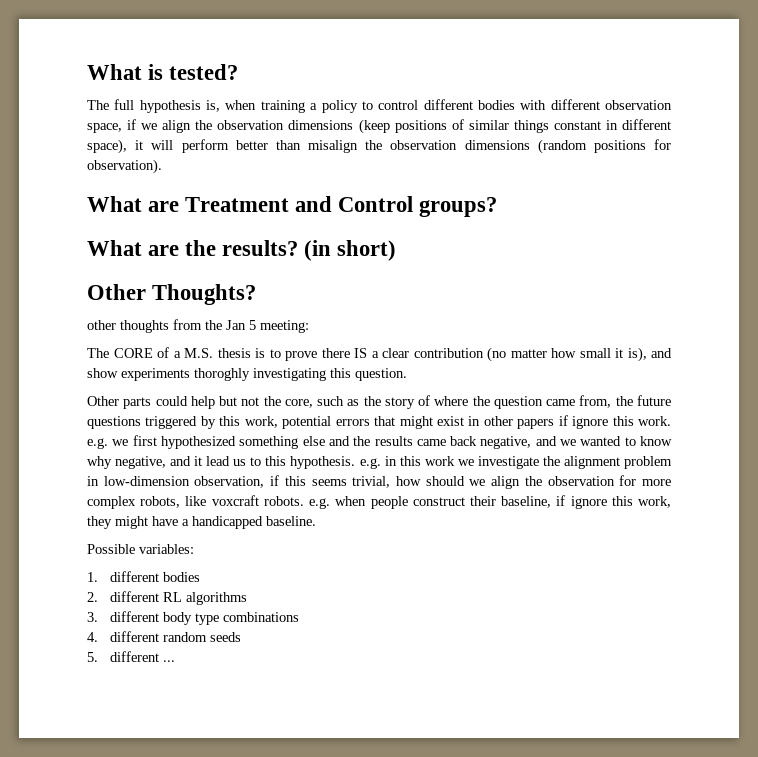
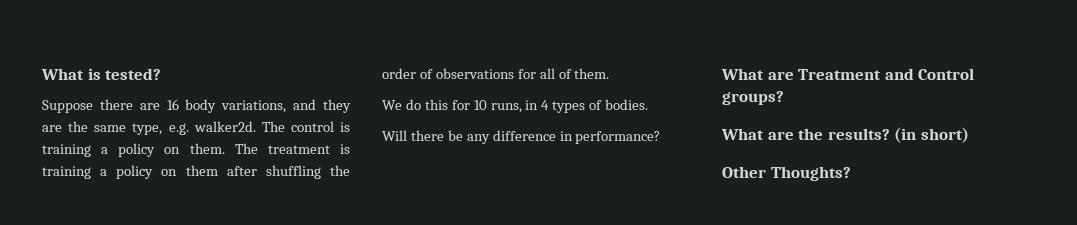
[87,99,672,113] [87,119,671,134] [87,139,672,154] [87,159,162,174] The full hypothesis is, when training a policy to control different bodies with different observation space, if we align the observation dimensions (keep positions of similar things constant in different space), it will perform better than misalign the observation dimensions (random positions for observation). -> [42,99,351,113] [42,121,350,135] [42,143,350,157] [42,165,350,179] [382,68,610,79] [382,99,649,113] [382,130,661,144] Suppose there are 16 body variations, and they are the same type, e.g. walker2d. The control is training a policy on them. The treatment is training a policy on them after shuffling the order of observations for all of them. // We do this for 10 runs, in 4 types of bodies. // Will there be any difference in performance?
[87,319,309,333] [87,347,672,362] [87,368,407,381] [87,395,671,409] [87,415,671,429] [87,435,672,449] [87,456,672,469] [87,475,671,489] [87,495,671,509] [87,516,316,529] [87,544,194,554] [87,571,200,582] [87,591,247,605] [87,611,299,625] [87,631,241,642] [87,651,175,662] // other thoughts from the Jan 5 meeting: // The CORE of a M.S. thesis is to prove there IS a clear contribution (no matter how small it is), and show experiments thoroghly investigating this question. // Other parts could help but not the core, such as the story of where the question came from, the future questions triggered by this work, potential errors that might exist in other papers if ignore this work. e.g. we first hypothesized something else and the results came back negative, and we wanted to know why negative, and it lead us to this hypothesis. e.g. in this work we investigate the alignment problem in low-dimension observation, if this seems trivial, how should we align the observation for more complex robots, like voxcraft robots. e.g. when people construct their baseline, if ignore this work, they might have a handicapped baseline. // Possible variables: // 1. different bodies // 2. different RL algorithms // 3. different body type combinations // 4. different random seeds // 5. different ... -> (851, 173) none

